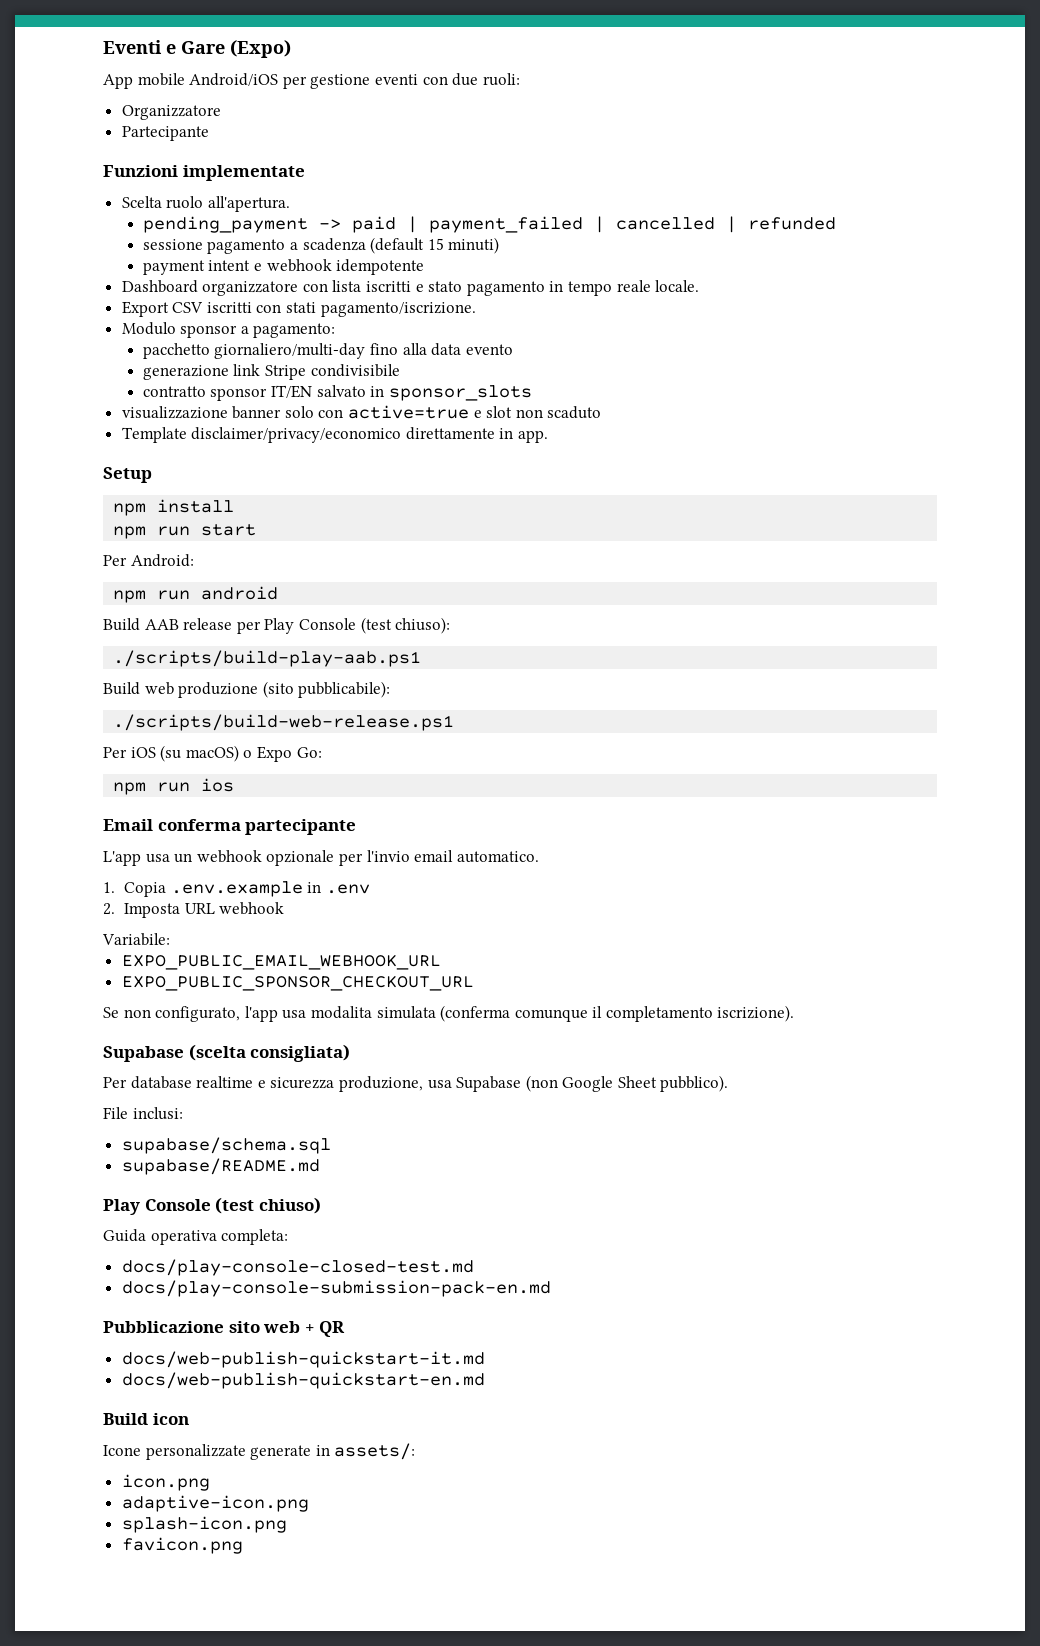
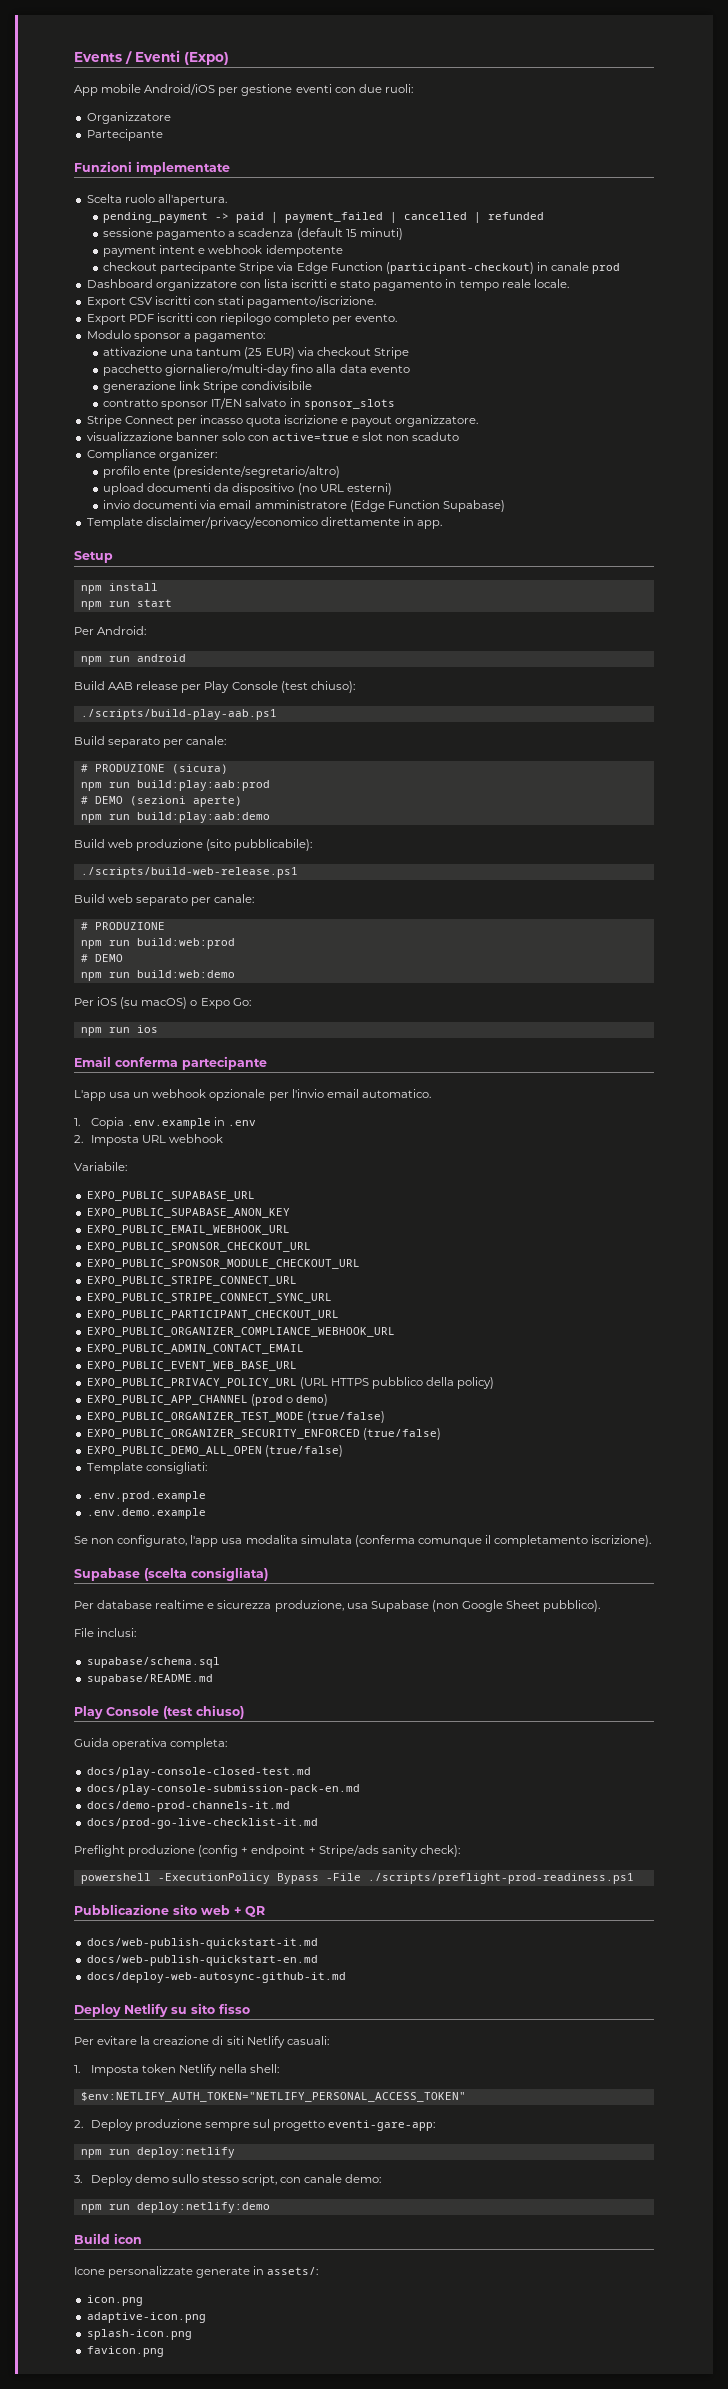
[103,40,225,54] Eventi e Gare -> [74,50,180,64] Events / Eventi
(425, 267) none -> [103,262,621,274] // checkout partecipante Stripe via Edge Function (participant-checkout) in canale prod
[121,322,336,338] Modulo sponsor a pagamento: -> [86,313,398,325] [86,330,265,342] [103,347,409,359] Export PDF iscritti con riepilogo completo per evento. // Modulo sponsor a pagamento: // attivazione una tantum (25 EUR) via checkout Stripe
(532, 393) none -> [86,415,479,427] // Stripe Connect per incasso quota iscrizione e payout organizzatore.
(602, 412) none -> [86,449,217,461] [103,466,341,478] [103,483,392,495] [103,500,505,512] // Compliance organizer: // profilo ente (presidente/segretario/altro) // upload documenti da dispositivo (no URL esterni) // invio documenti via email amministratore (Edge Function Supabase)
(422, 658) none -> [74,736,227,748] [80,764,228,774] [80,780,270,791] [80,796,242,807] [80,812,270,823] // Build separato per canale: // # PRODUZIONE (sicura) // npm run build:play:aab:prod // # DEMO (sezioni aperte) // npm run build:play:aab:demo
(455, 722) none -> [74,894,255,906] [80,922,165,930] [80,938,235,949] [80,954,123,962] [80,970,235,981] // Build web separato per canale: // # PRODUZIONE // npm run build:web:prod // # DEMO // npm run build:web:demo
(170, 939) none -> [86,1191,255,1201] [86,1208,290,1218] // EXPO_PUBLIC_SUPABASE_URL // EXPO_PUBLIC_SUPABASE_ANON_KEY
(474, 983) none -> [86,1259,360,1269] [86,1276,297,1286] [86,1293,332,1303] [86,1310,339,1320] [86,1327,395,1337] [86,1344,304,1354] [86,1361,297,1371] [86,1377,495,1389] [86,1394,328,1406] [86,1411,385,1423] [86,1428,441,1440] [86,1445,343,1457] [86,1462,207,1474] [86,1491,206,1502] [86,1508,206,1519] // EXPO_PUBLIC_SPONSOR_MODULE_CHECKOUT_URL // EXPO_PUBLIC_STRIPE_CONNECT_URL // EXPO_PUBLIC_STRIPE_CONNECT_SYNC_URL // EXPO_PUBLIC_PARTICIPANT_CHECKOUT_URL // EXPO_PUBLIC_ORGANIZER_COMPLIANCE_WEBHOOK_URL // EXPO_PUBLIC_ADMIN_CONTACT_EMAIL // EXPO_PUBLIC_EVENT_WEB_BASE_URL // EXPO_PUBLIC_PRIVACY_POLICY_URL (URL HTTPS pubblico della policy) // EXPO_PUBLIC_APP_CHANNEL (prod o demo) // EXPO_PUBLIC_ORGANIZER_TEST_MODE (true/false) // EXPO_PUBLIC_ORGANIZER_SECURITY_ENFORCED (true/false) // EXPO_PUBLIC_DEMO_ALL_OPEN (true/false) // Template consigliati: // .env.prod.example // .env.demo.example
(551, 1288) none -> [86,1801,290,1812] [86,1818,318,1829] [74,1845,460,1857] [80,1873,634,1884] // docs/demo-prod-channels-it.md // docs/prod-go-live-checklist-it.md // Preflight produzione (config + endpoint + Stripe/ads sanity check): // powershell -ExecutionPolicy Bypass -File ./scripts/preflight-prod-readiness.ps1
(485, 1380) none -> [86,1972,346,1983] [74,2003,250,2017] [74,2036,329,2048] [74,2064,279,2076] [80,2092,466,2102] [74,2119,436,2131] [80,2147,235,2158] [74,2174,382,2186] [80,2202,270,2213] // docs/deploy-web-autosync-github-it.md // Deploy Netlify su sito fisso // Per evitare la creazione di siti Netlify casuali: // 1. Imposta token Netlify nella shell: // $env:NETLIFY_AUTH_TOKEN="NETLIFY_PERSONAL_ACCESS_TOKEN" // 2. Deploy produzione sempre sul progetto eventi-gare-app: // npm run deploy:netlify // 3. Deploy demo sullo stesso script, con canale demo: // npm run deploy:netlify:demo

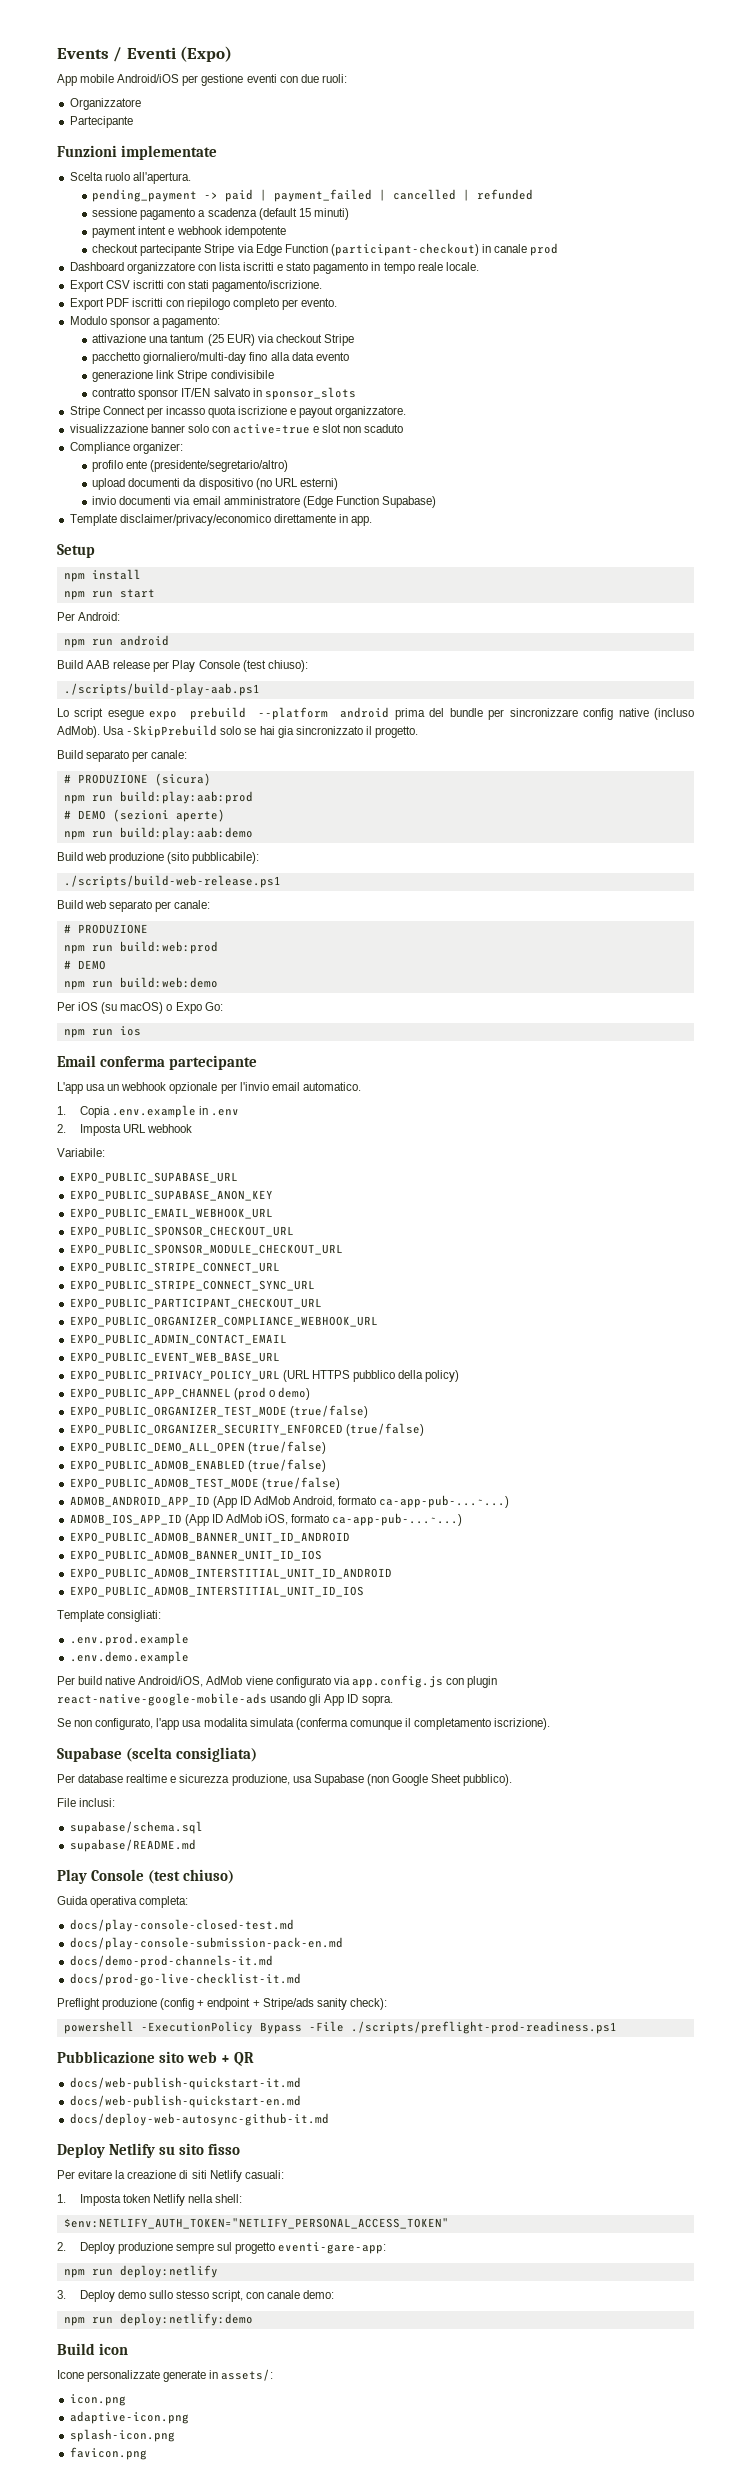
(277, 714) none -> [57,707,694,720] [57,725,418,738] // Lo script esegue expo prebuild --platform android prima del bundle per sincronizzare config native (incluso AdMob). Usa -SkipPrebuild solo se hai gia sincronizzato il progetto.
[86,1462,207,1474] [86,1491,206,1502] [86,1508,206,1519] Template consigliati: // .env.prod.example // .env.demo.example -> [69,1459,326,1472] [69,1477,340,1490] [69,1495,510,1508] [69,1513,463,1526] [69,1532,350,1543] [69,1550,322,1561] [69,1568,392,1579] [69,1586,364,1597] [57,1610,162,1622] [69,1633,189,1646] [69,1651,189,1664] [57,1675,498,1688] [57,1693,393,1706] EXPO_PUBLIC_ADMOB_ENABLED (true/false) // EXPO_PUBLIC_ADMOB_TEST_MODE (true/false) // ADMOB_ANDROID_APP_ID (App ID AdMob Android, formato ca-app-pub-...~...) // ADMOB_IOS_APP_ID (App ID AdMob iOS, formato ca-app-pub-...~...) // EXPO_PUBLIC_ADMOB_BANNER_UNIT_ID_ANDROID // EXPO_PUBLIC_ADMOB_BANNER_UNIT_ID_IOS // EXPO_PUBLIC_ADMOB_INTERSTITIAL_UNIT_ID_ANDROID // EXPO_PUBLIC_ADMOB_INTERSTITIAL_UNIT_ID_IOS // Template consigliati: // .env.prod.example // .env.demo.example // Per build native Android/iOS, AdMob viene configurato via app.config.js con plugin react-native-google-mobile-ads usando gli App ID sopra.

